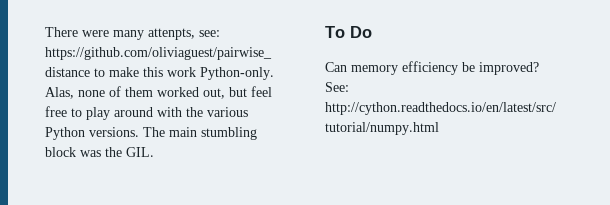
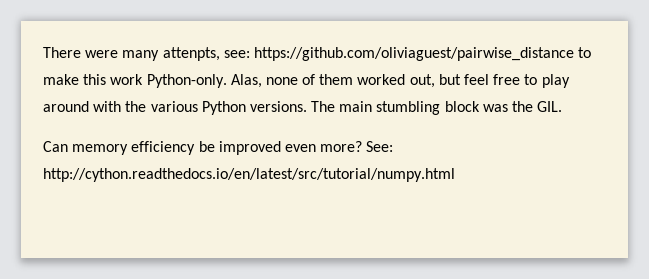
[325,26,372,38] // To Do -> (563, 106) none
[479,62,539,75] improved? -> [218,141,363,155] improved even more?

